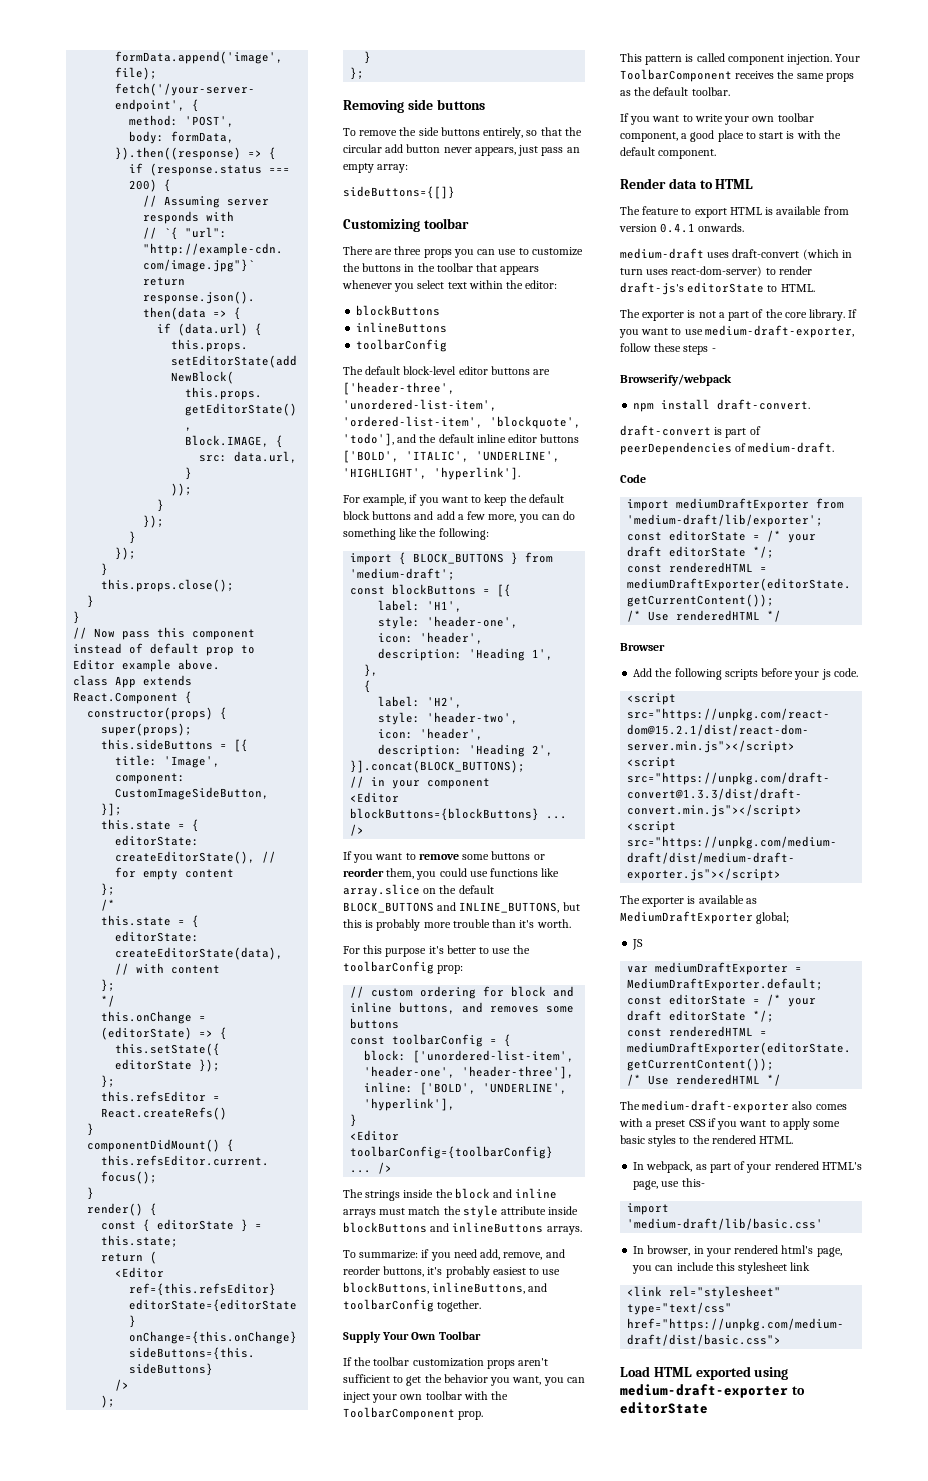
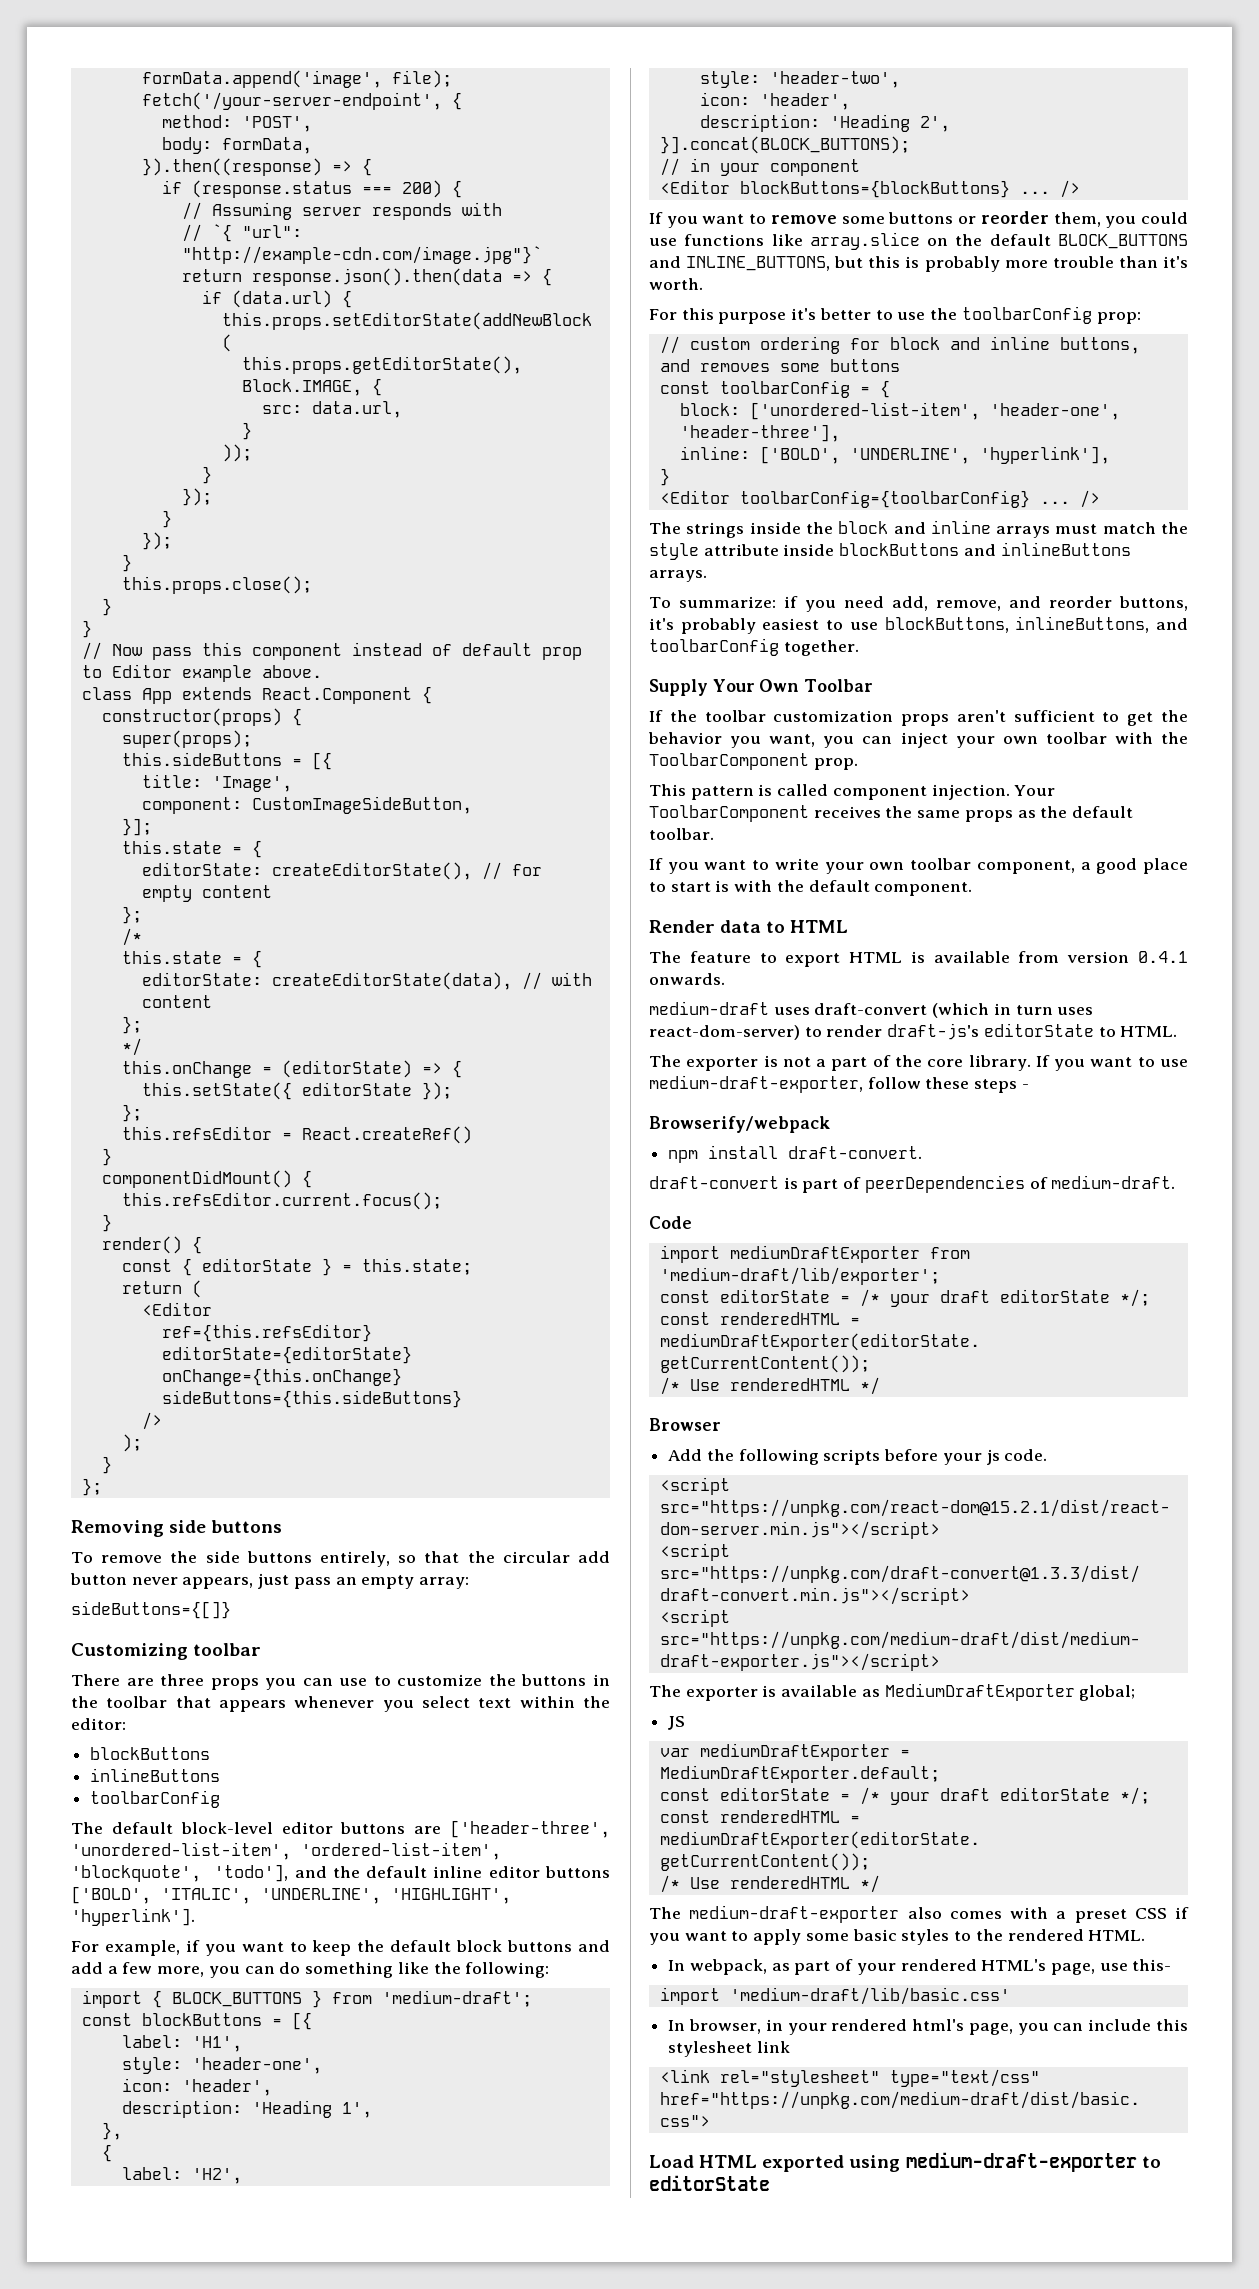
[101,1107,228,1120] React.createRefs() -> [301,1126,472,1144] React.createRef()

